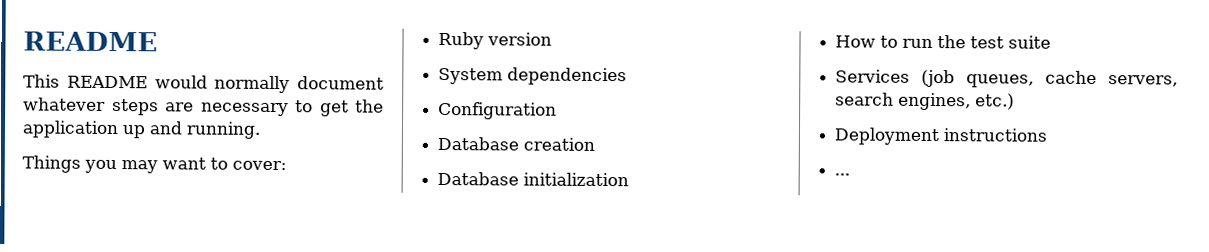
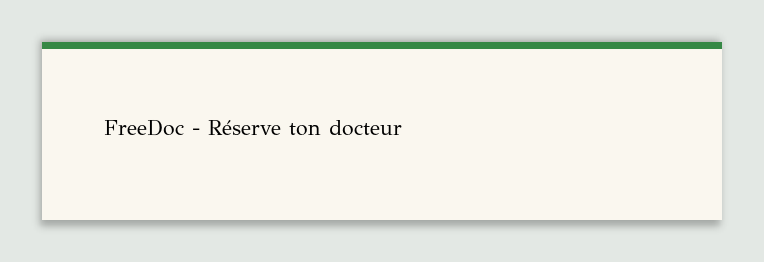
[23,31,158,52] [23,74,384,94] [23,97,384,117] [22,120,261,139] [22,155,287,174] [438,31,553,50] [438,67,628,86] [438,101,558,120] [437,136,596,151] [437,171,630,187] [835,35,1052,49] [835,69,1178,88] [835,92,1016,111] [834,127,1048,146] [834,173,851,176] README // This README would normally document whatever steps are necessary to get the application up and running. // Things you may want to cover: // Ruby version // System dependencies // Configuration // Database creation // Database initialization // How to run the test suite // Services (job queues, cache servers, search engines, etc.) // Deployment instructions // ... -> [104,119,402,136] FreeDoc - Réserve ton docteur

